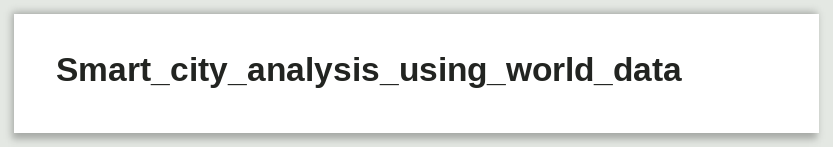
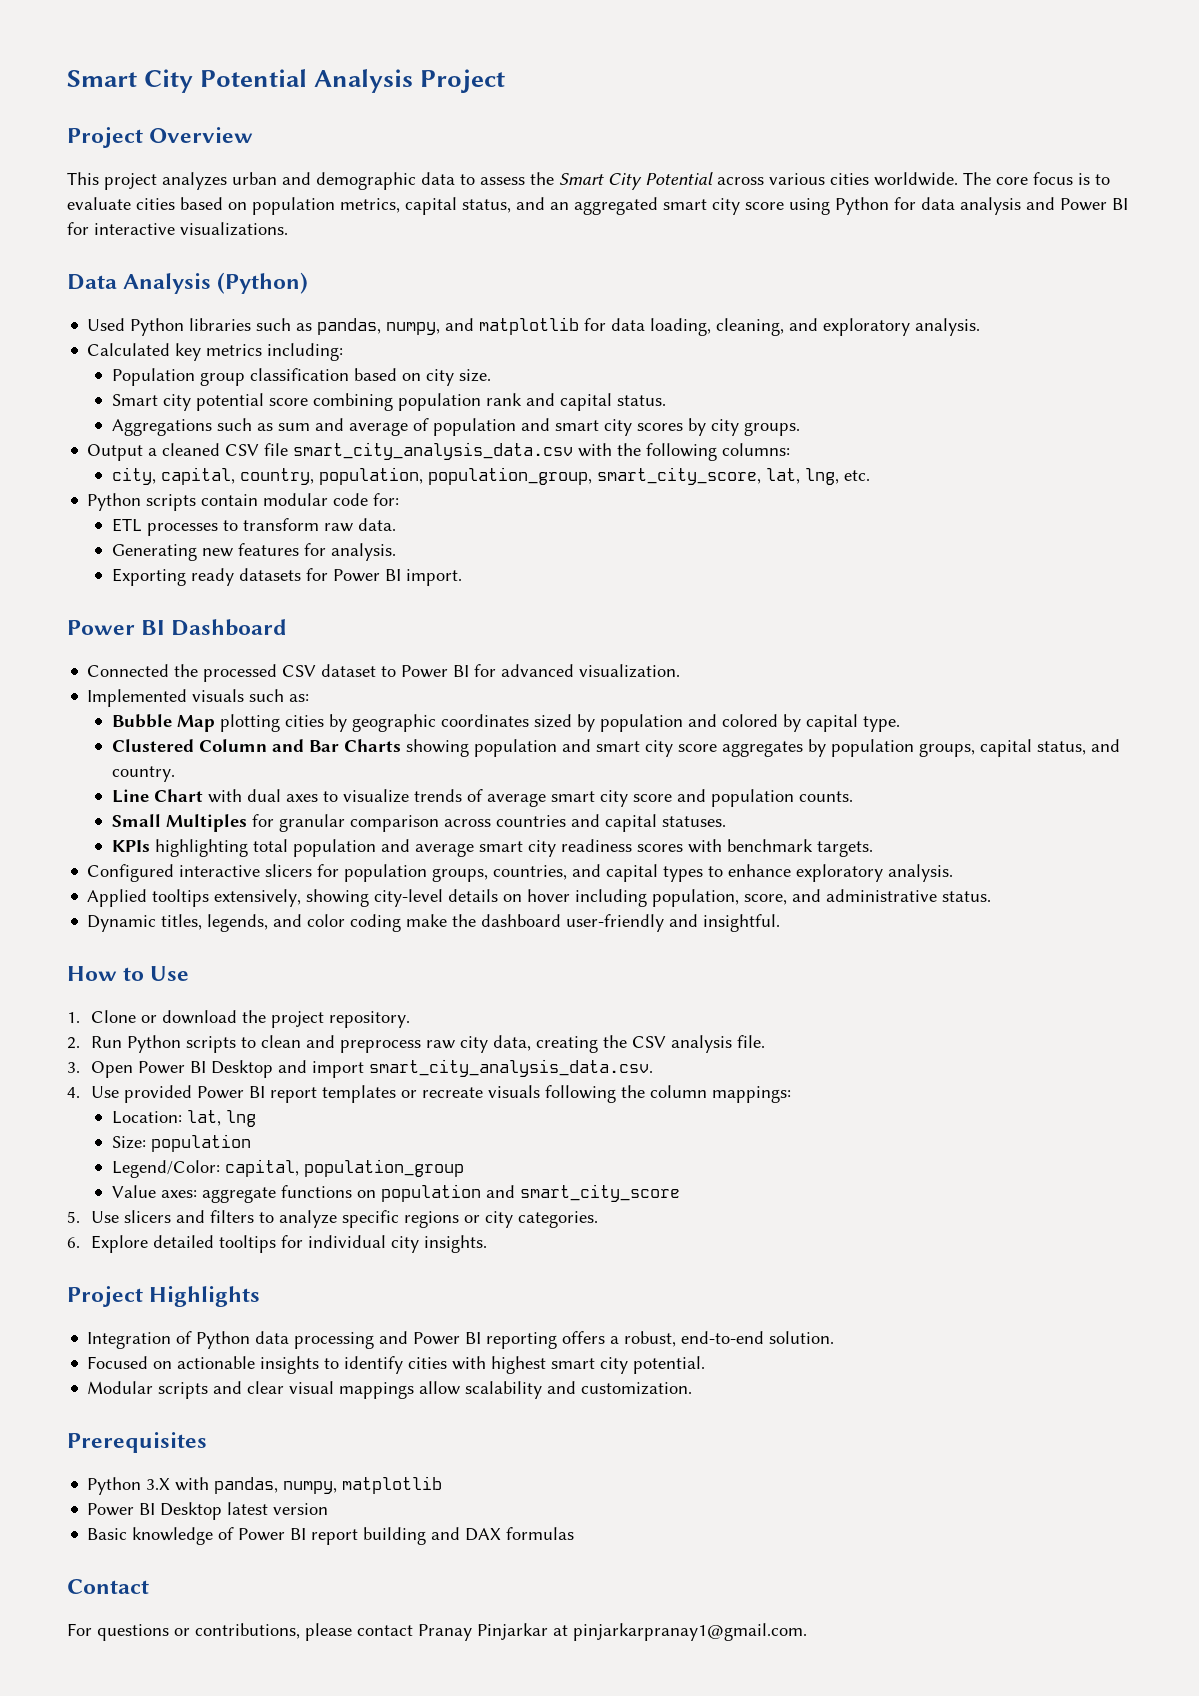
[56,57,682,88] Smart_city_analysis_using_world_data -> [67,69,506,93] [67,127,254,148] [67,172,1110,190] [67,197,1128,215] [67,222,288,236] [67,272,309,294] [87,317,981,336] [87,343,344,361] [111,368,491,386] [111,393,666,411] [111,418,800,436] [87,442,791,461] [111,467,870,485] [87,493,400,511] [111,518,396,536] [111,543,396,561] [111,568,462,586] [67,619,288,636] [87,664,681,682] [87,689,310,707] [111,714,900,732] [111,739,1120,757] [111,766,175,782] [111,789,853,807] [111,814,726,832] [111,839,873,857] [87,864,954,882] [87,889,992,907] [87,914,781,932] [67,966,190,981] [67,1010,411,1028] [67,1035,766,1053] [67,1059,654,1078] [67,1085,792,1103] [111,1110,256,1127] [111,1134,251,1152] [111,1159,464,1178] [111,1184,680,1203] [67,1210,599,1228] [67,1235,488,1253] [67,1286,261,1307] [87,1331,835,1349] [87,1356,706,1374] [87,1381,693,1399] [67,1432,207,1453] [87,1476,443,1495] [87,1502,329,1520] [87,1527,575,1545] [67,1579,149,1594] [67,1623,807,1641] Smart City Potential Analysis Project // Project Overview // This project analyzes urban and demographic data to assess the Smart City Potential across various cities worldwide. The core focus is to evaluate cities based on population metrics, capital status, and an aggregated smart city score using Python for data analysis and Power BI for interactive visualizations. // Data Analysis (Python) // Used Python libraries such as pandas, numpy, and matplotlib for data loading, cleaning, and exploratory analysis. // Calculated key metrics including: // Population group classification based on city size. // Smart city potential score combining population rank and capital status. // Aggregations such as sum and average of population and smart city scores by city groups. // Output a cleaned CSV file smart_city_analysis_data.csv with the following columns: // city, capital, country, population, population_group, smart_city_score, lat, lng, etc. // Python scripts contain modular code for: // ETL processes to transform raw data. // Generating new features for analysis. // Exporting ready datasets for Power BI import. // Power BI Dashboard // Connected the processed CSV dataset to Power BI for advanced visualization. // Implemented visuals such as: // Bubble Map plotting cities by geographic coordinates sized by population and colored by capital type. // Clustered Column and Bar Charts showing population and smart city score aggregates by population groups, capital status, and country. // Line Chart with dual axes to visualize trends of average smart city score and population counts. // Small Multiples for granular comparison across countries and capital statuses. // KPIs highlighting total population and average smart city readiness scores with benchmark targets. // Configured interactive slicers for population groups, countries, and capital types to enhance exploratory analysis. // Applied tooltips extensively, showing city-level details on hover including population, score, and administrative status. // Dynamic titles, legends, and color coding make the dashboard user-friendly and insightful. // How to Use // 1. Clone or download the project repository. // 2. Run Python scripts to clean and preprocess raw city data, creating the CSV analysis file. // 3. Open Power BI Desktop and import smart_city_analysis_data.csv. // 4. Use provided Power BI report templates or recreate visuals following the column mappings: // Location: lat, lng // Size: population // Legend/Color: capital, population_group // Value axes: aggregate functions on population and smart_city_score // 5. Use slicers and filters to analyze specific regions or city categories. // 6. Explore detailed tooltips for individual city insights. // Project Highlights // Integration of Python data processing and Power BI reporting offers a robust, end-to-end solution. // Focused on actionable insights to identify cities with highest smart city potential. // Modular scripts and clear visual mappings allow scalability and customization. // Prerequisites // Python 3.X with pandas, numpy, matplotlib // Power BI Desktop latest version // Basic knowledge of Power BI report building and DAX formulas // Contact // For questions or contributions, please contact Pranay Pinjarkar at pinjarkarpranay1@gmail.com.

